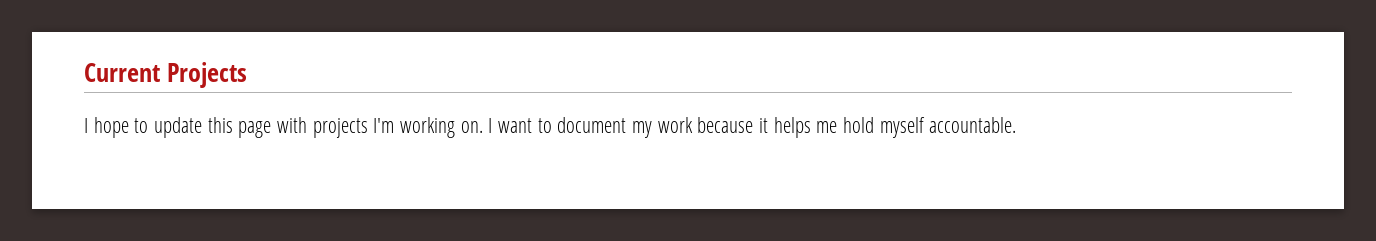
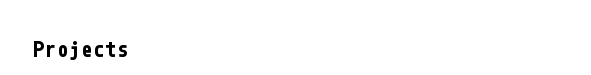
[84,63,160,82] Current -> (32, 50) none
[84,117,1017,138] // I hope to update this page with projects I'm working on. I want to document my work because it helps me hold myself accountable. -> (128, 50) none

